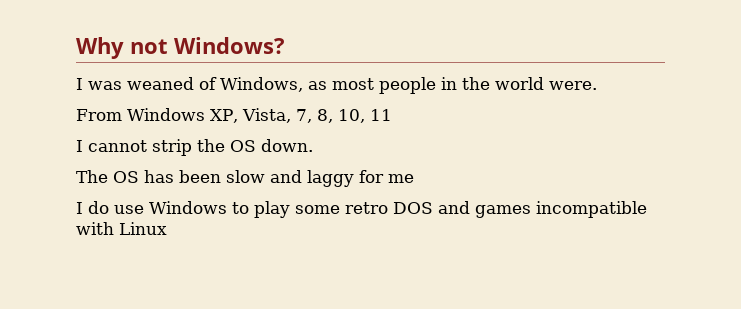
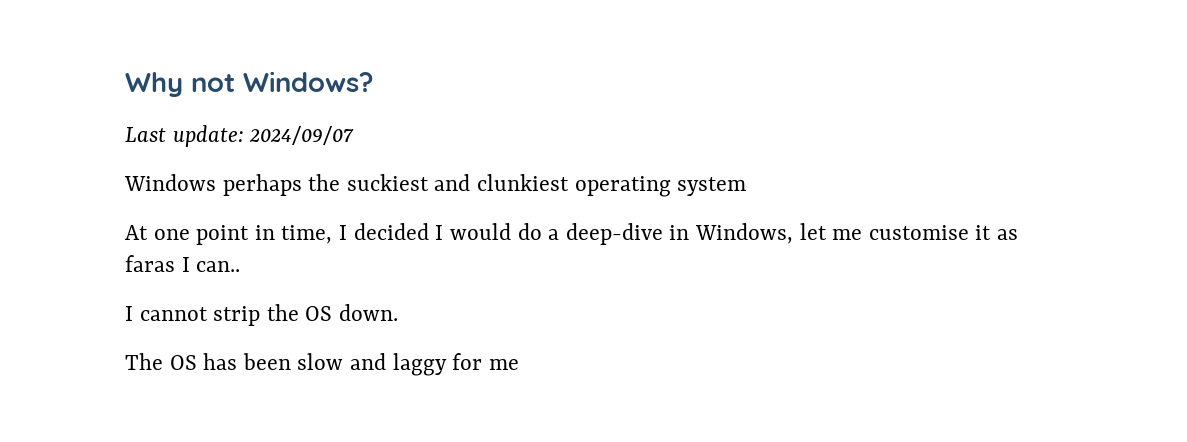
[76,77,597,94] [76,108,392,123] I was weaned of Windows, as most people in the world were. // From Windows XP, Vista, 7, 8, 10, 11 -> [125,125,355,147] [124,174,747,197] [125,223,1019,245] [125,255,241,272] Last update: 2024/09/07 // Windows perhaps the suckiest and clunkiest operating system // At one point in time, I decided I would do a deep-dive in Windows, let me customise it as faras I can..
[76,201,647,218] [76,222,167,235] // I do use Windows to play some retro DOS and games incompatible with Linux -> (519, 364) none

